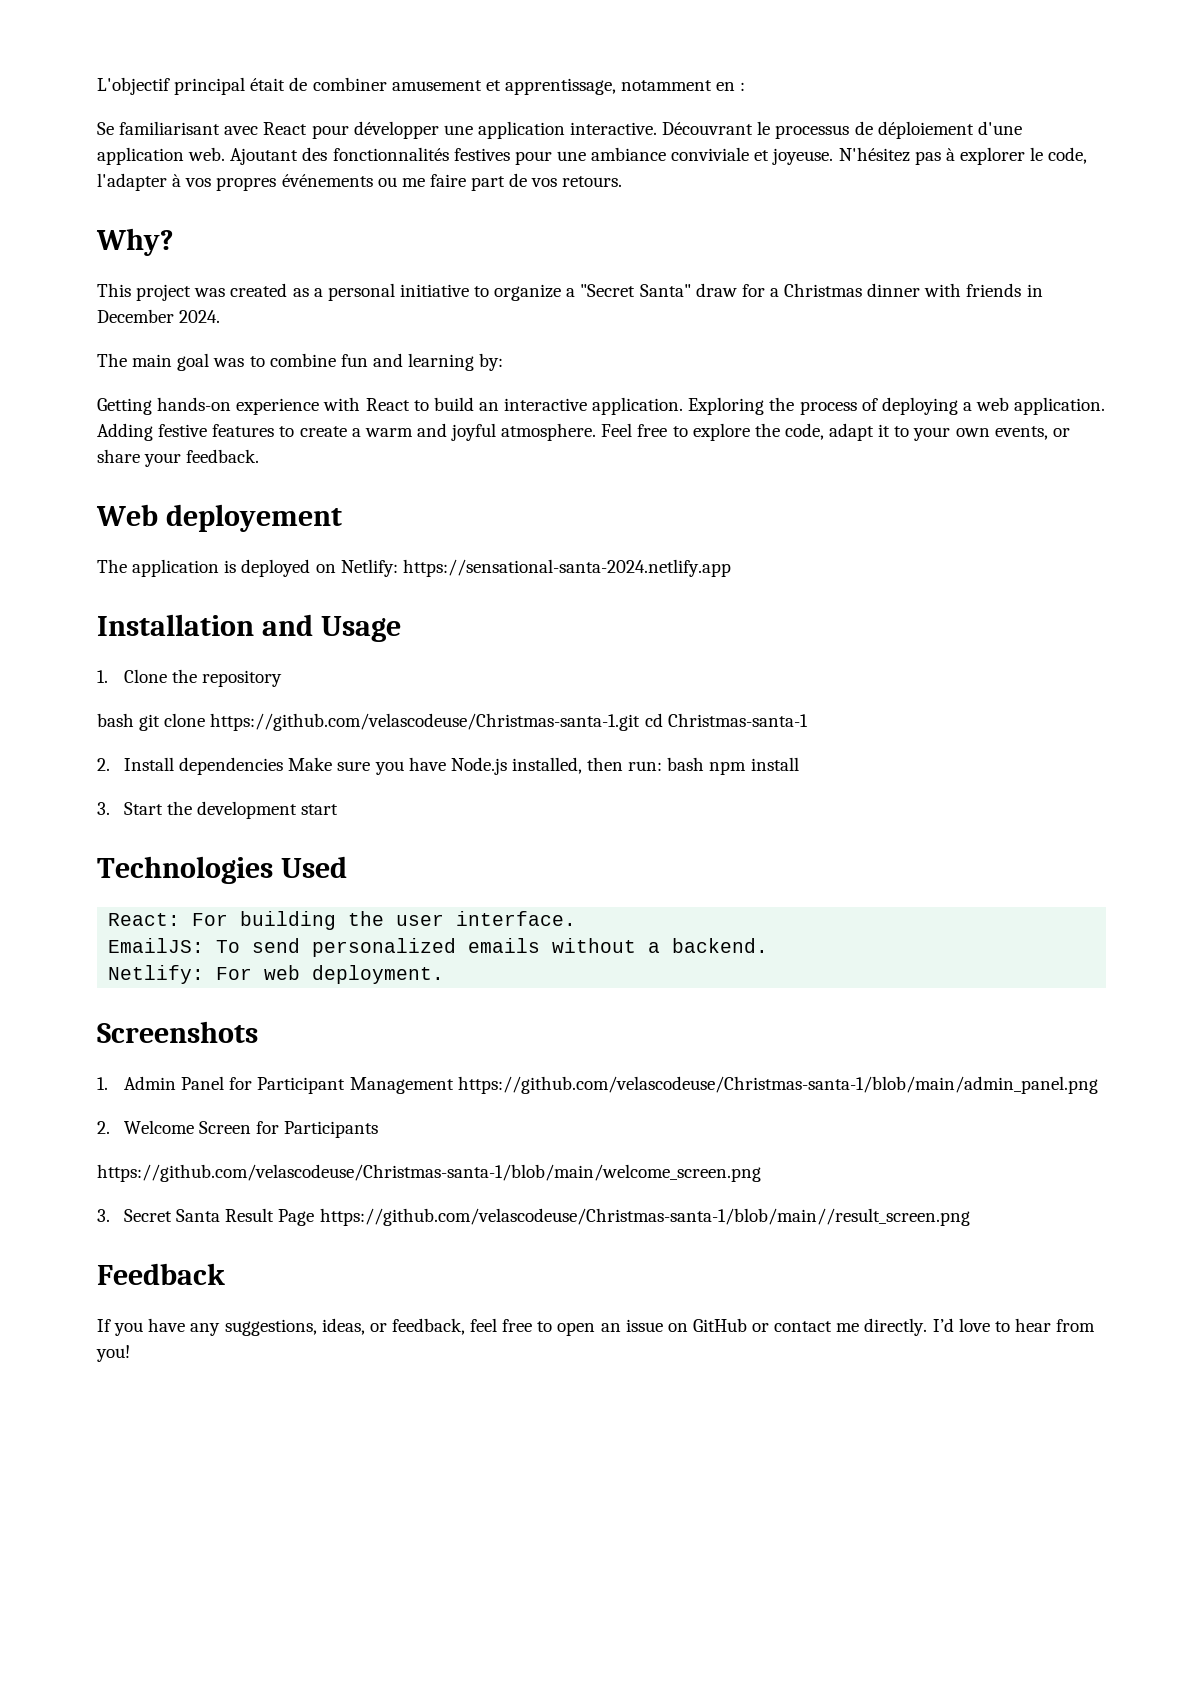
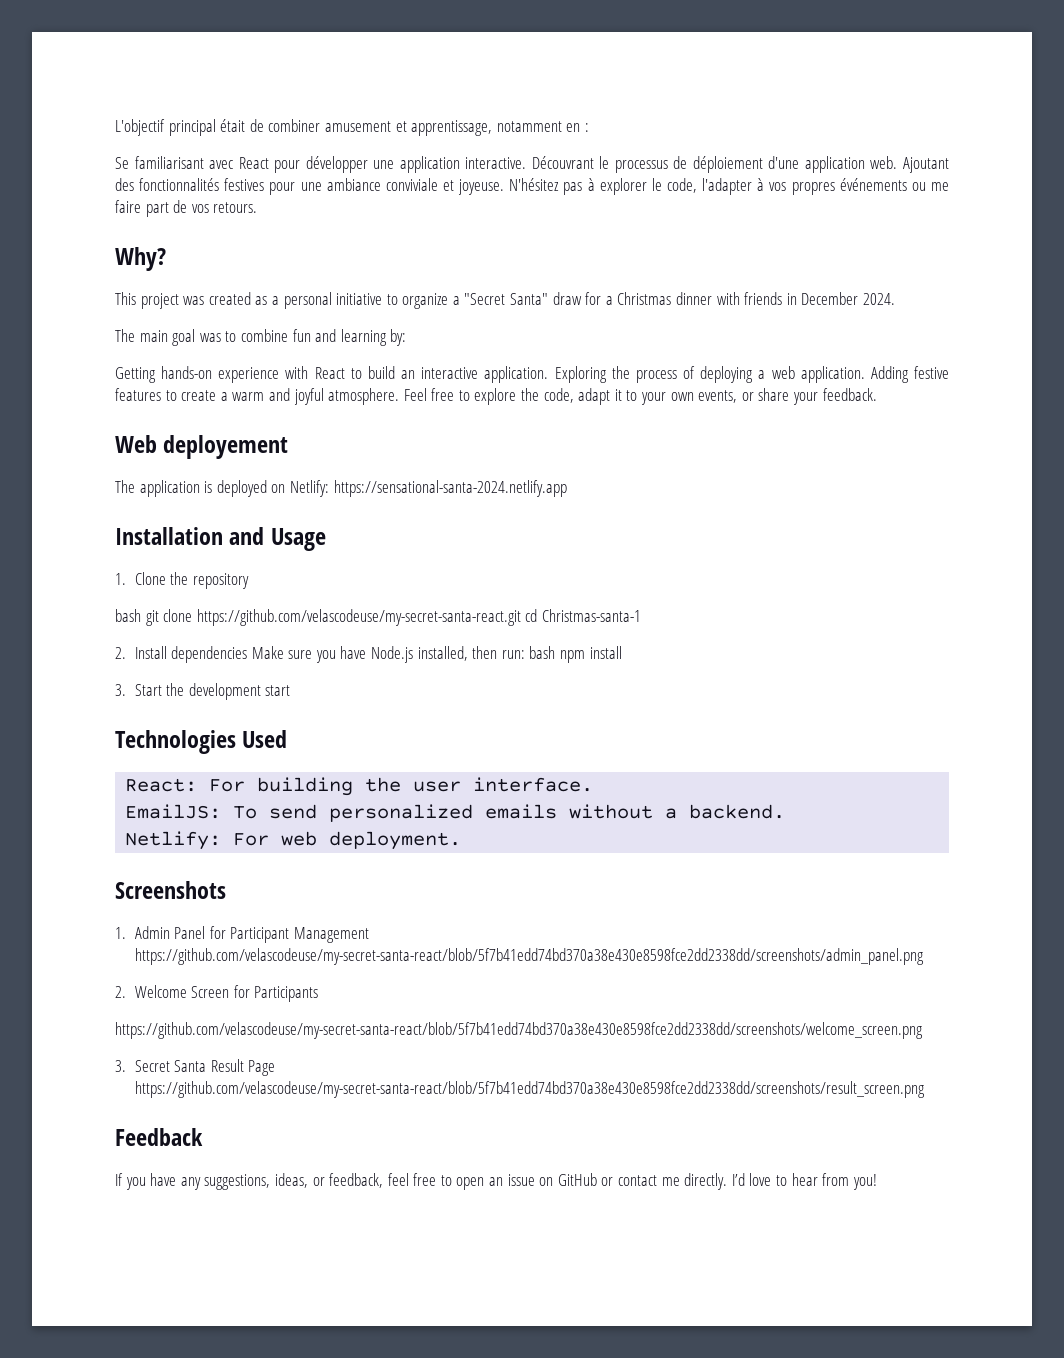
[210,713,641,731] https://github.com/velascodeuse/Christmas-santa-1.git -> [196,609,521,626] https://github.com/velascodeuse/my-secret-santa-react.git
[457,1076,1098,1094] https://github.com/velascodeuse/Christmas-santa-1/blob/main/admin_panel.png -> [134,948,924,965] https://github.com/velascodeuse/my-secret-santa-react/blob/5f7b41edd74bd370a38e430e8598fce2dd2338dd/screenshots/admin_panel.png
[97,1164,761,1182] https://github.com/velascodeuse/Christmas-santa-1/blob/main/welcome_screen.png -> [115,1022,923,1039] https://github.com/velascodeuse/my-secret-santa-react/blob/5f7b41edd74bd370a38e430e8598fce2dd2338dd/screenshots/welcome_screen.png
[319,1208,970,1226] https://github.com/velascodeuse/Christmas-santa-1/blob/main//result_screen.png -> [134,1081,925,1098] https://github.com/velascodeuse/my-secret-santa-react/blob/5f7b41edd74bd370a38e430e8598fce2dd2338dd/screenshots/result_screen.png

